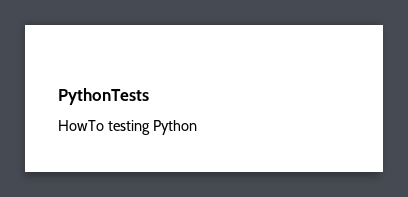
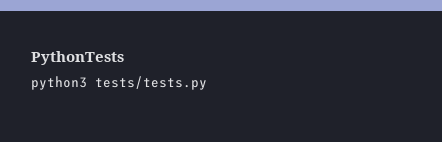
[58,120,197,135] HowTo testing Python -> [31,76,207,90] python3 tests/tests.py

